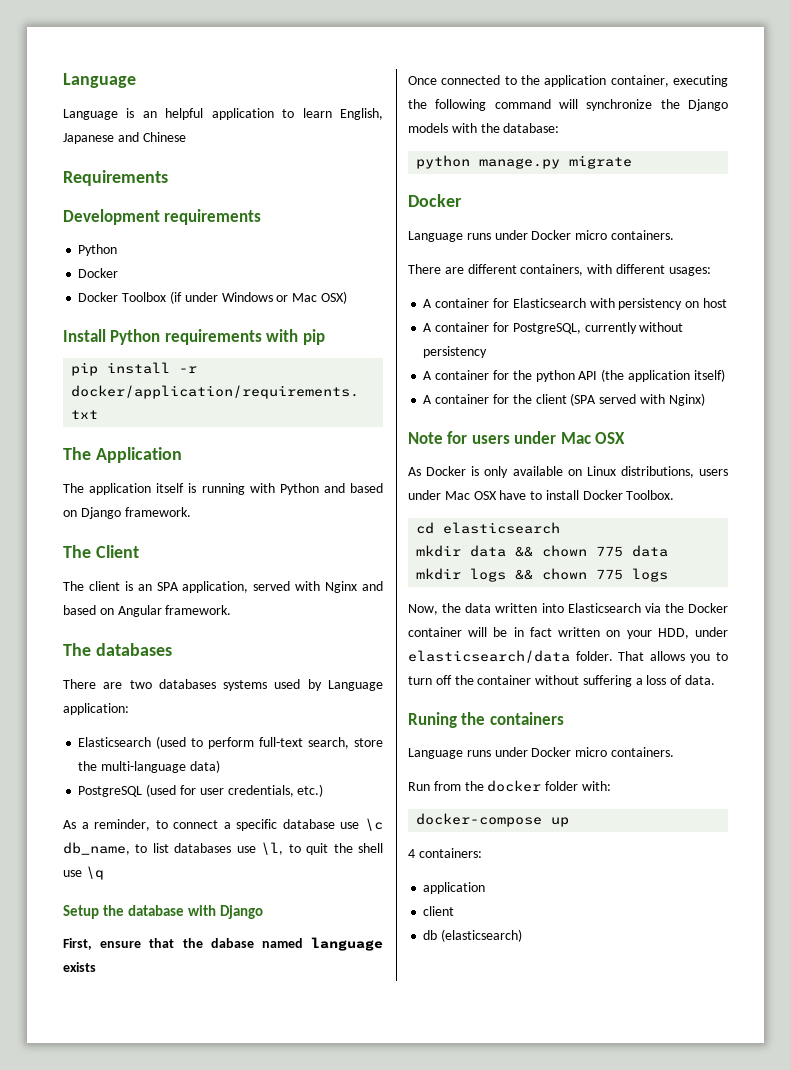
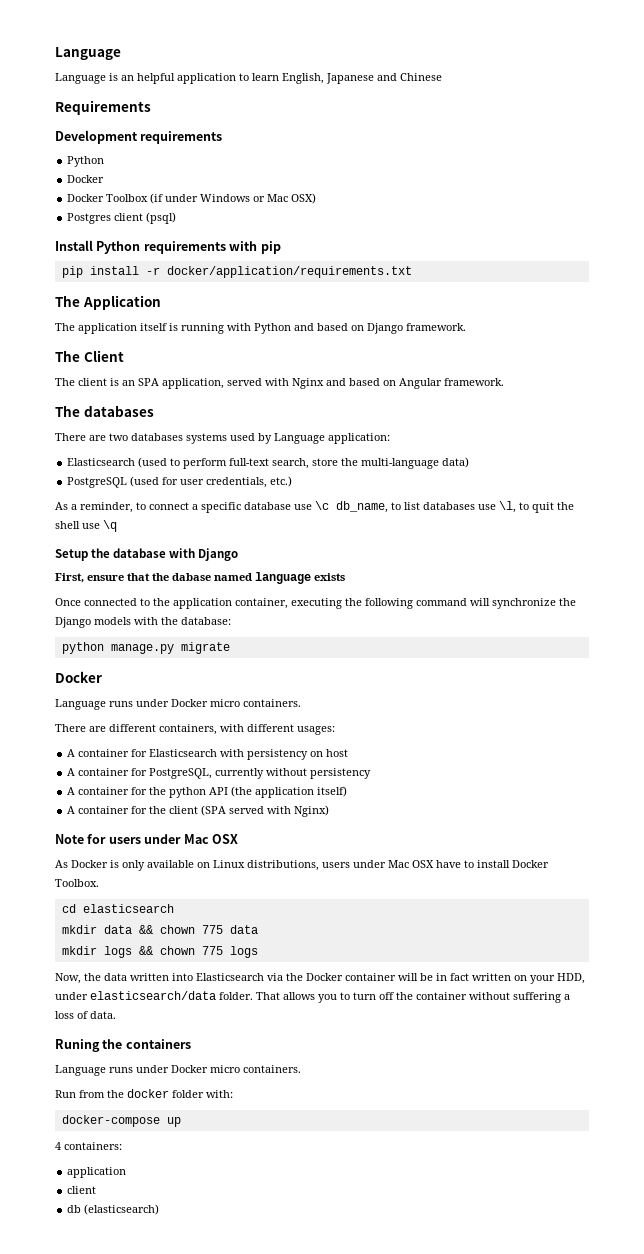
(347, 297) none -> [67,212,177,224] // Postgres client (psql)

